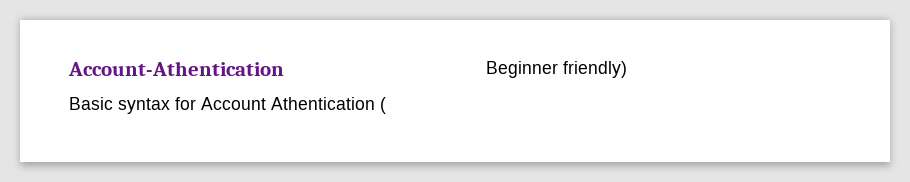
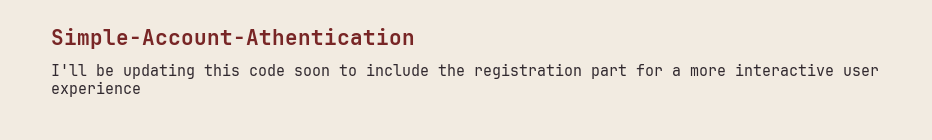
[68,61,284,76] [69,97,386,114] [486,61,627,78] Account-Athentication // Basic syntax for Account Athentication ( Beginner friendly) -> [51,28,415,49] [51,63,879,79] [51,81,141,97] Simple-Account-Athentication // I'll be updating this code soon to include the registration part for a more interactive user experience

